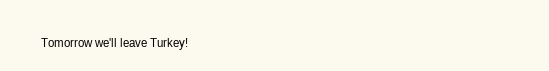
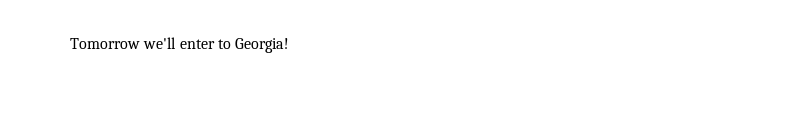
[120,38,189,50] leave Turkey! -> [179,38,290,53] enter to Georgia!

